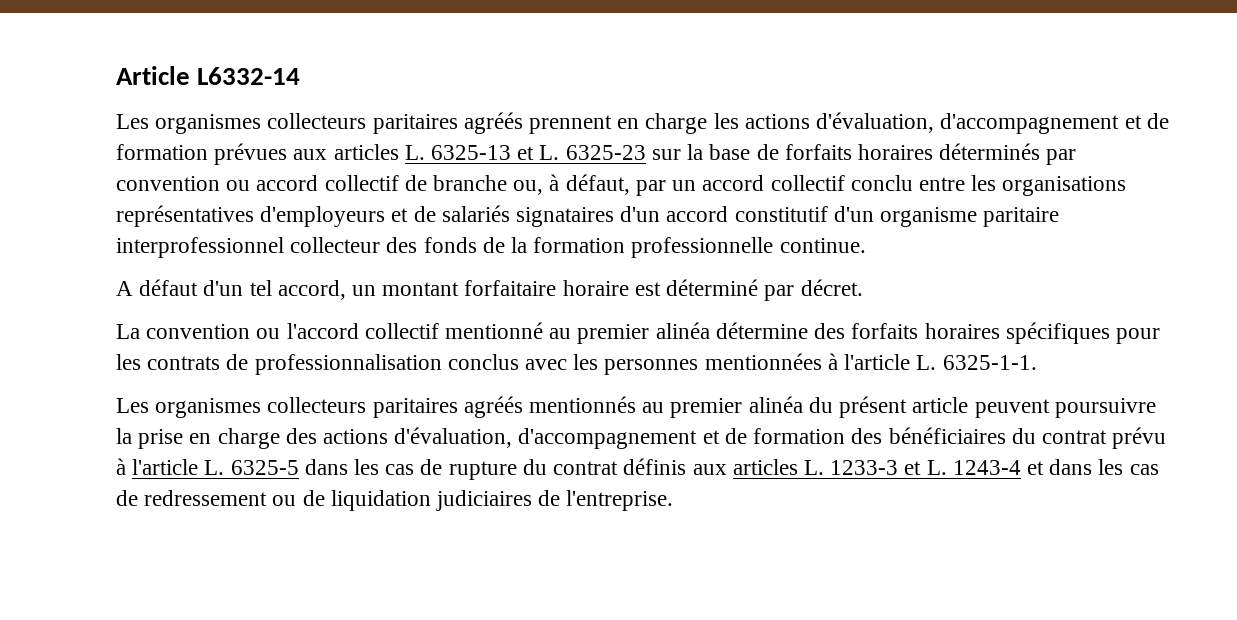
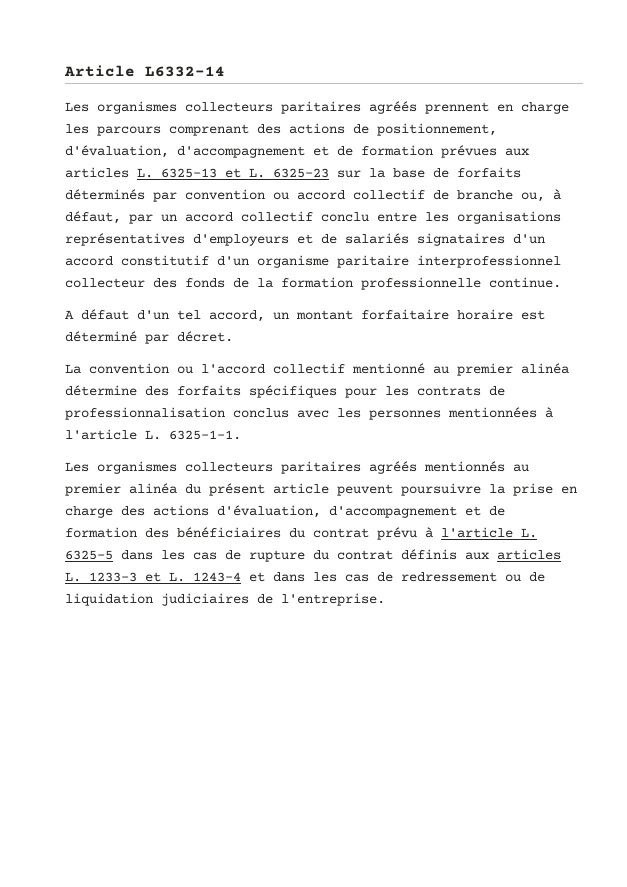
[744,114,810,129] actions -> [97,123,497,136] parcours comprenant des actions de positionnement,
[857,144,933,160] horaires -> (521, 172) none
[924,323,1000,339] horaires -> (241, 390) none

